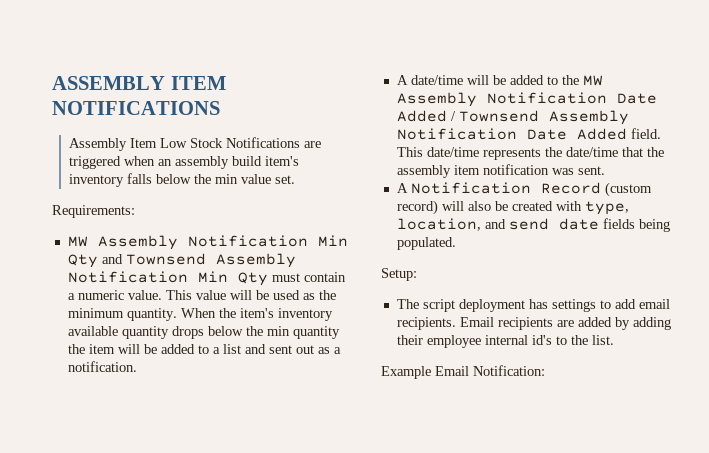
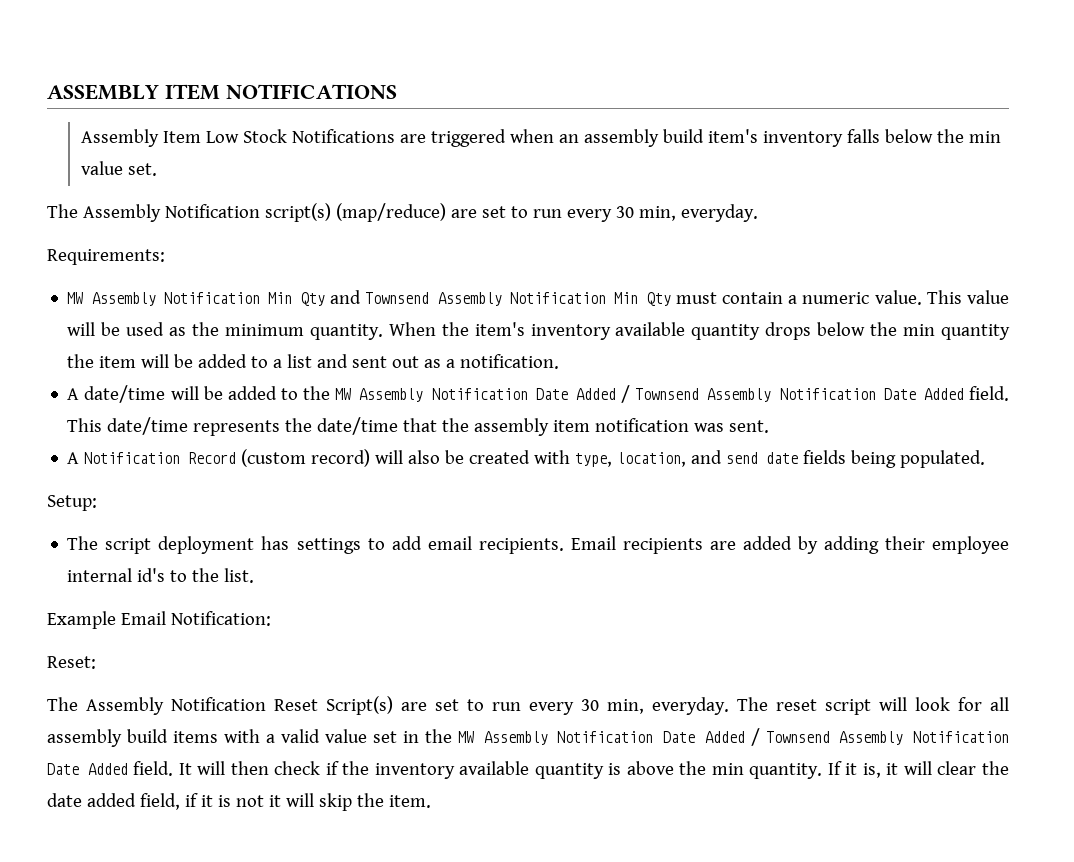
(296, 179) none -> [47,203,758,222] // The Assembly Notification script(s) (map/reduce) are set to run every 30 min, everyday.
(545, 370) none -> [47,656,96,669] [47,696,1009,715] [47,728,1009,747] [47,761,1009,779] [47,793,431,811] // Reset: // The Assembly Notification Reset Script(s) are set to run every 30 min, everyday. The reset script will look for all assembly build items with a valid value set in the MW Assembly Notification Date Added / Townsend Assembly Notification Date Added field. It will then check if the inventory available quantity is above the min quantity. If it is, it will clear the date added field, if it is not it will skip the item.

